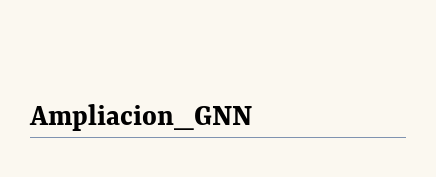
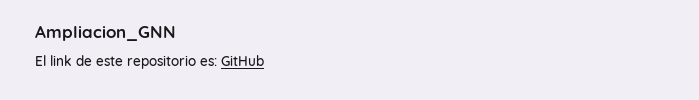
(252, 117) none -> [35,55,264,69] // El link de este repositorio es: GitHub

